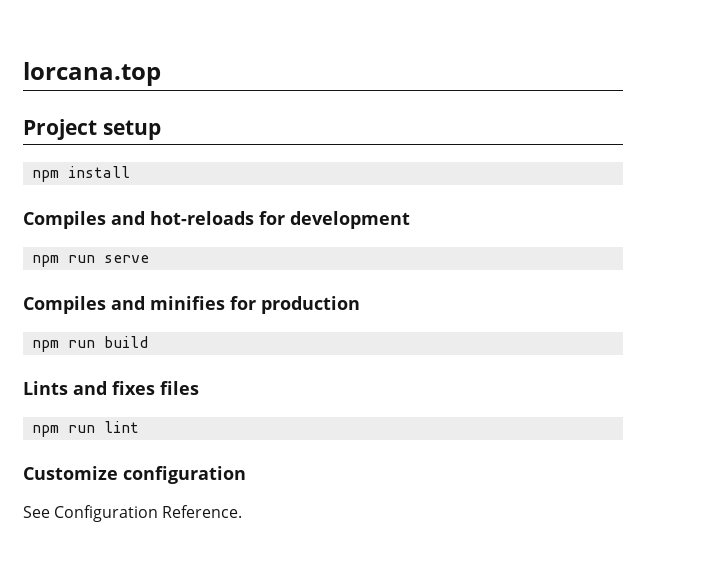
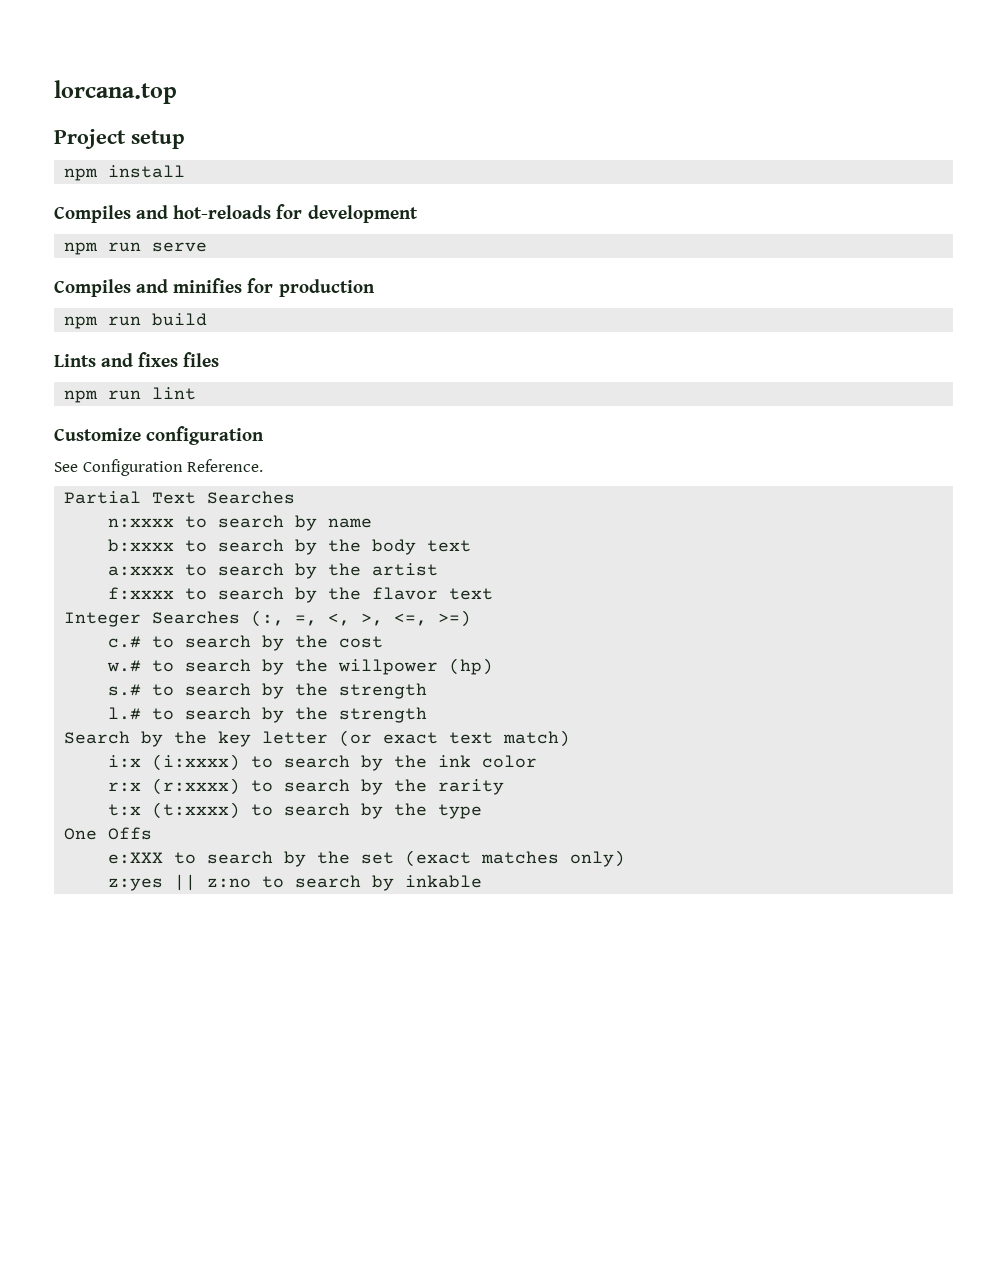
(243, 511) none -> [64,491,296,504] [108,515,373,531] [108,539,472,555] [108,563,439,579] [108,587,494,603] [64,610,472,627] [108,635,384,651] [107,658,494,675] [108,683,428,699] [108,707,428,723] [64,730,571,747] [108,754,538,771] [108,778,505,795] [108,802,483,819] [64,827,153,840] [108,850,626,867] [108,874,483,891] // Partial Text Searches // n:xxxx to search by name // b:xxxx to search by the body text // a:xxxx to search by the artist // f:xxxx to search by the flavor text // Integer Searches (:, =, <, >, <=, >=) // c.# to search by the cost // w.# to search by the willpower (hp) // s.# to search by the strength // l.# to search by the strength // Search by the key letter (or exact text match) // i:x (i:xxxx) to search by the ink color // r:x (r:xxxx) to search by the rarity // t:x (t:xxxx) to search by the type // One Offs // e:XXX to search by the set (exact matches only) // z:yes || z:no to search by inkable

